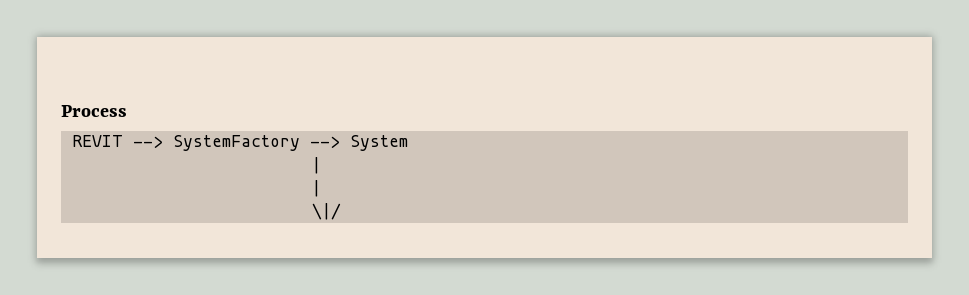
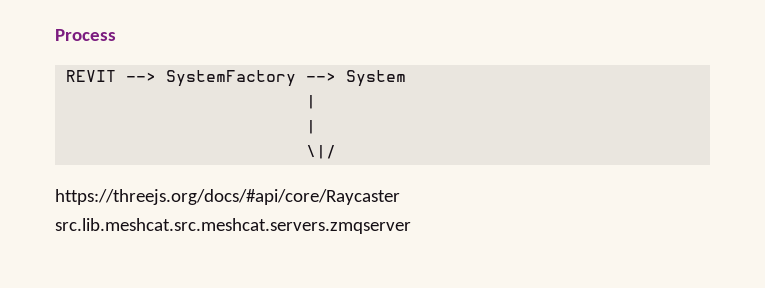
(342, 211) none -> [55,189,400,205] [55,218,411,234] // https://threejs.org/docs/#api/core/Raycaster src.lib.meshcat.src.meshcat.servers.zmqserver

